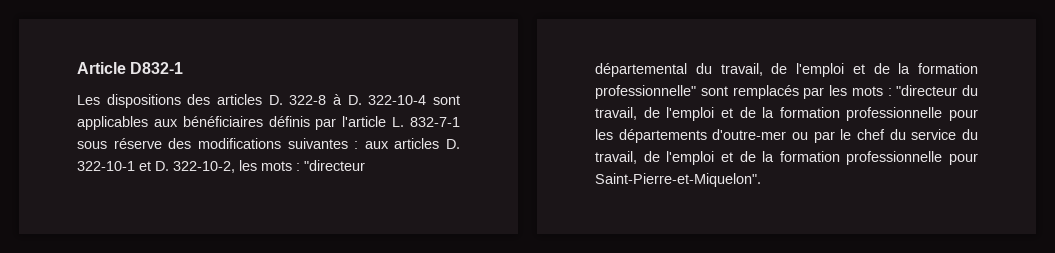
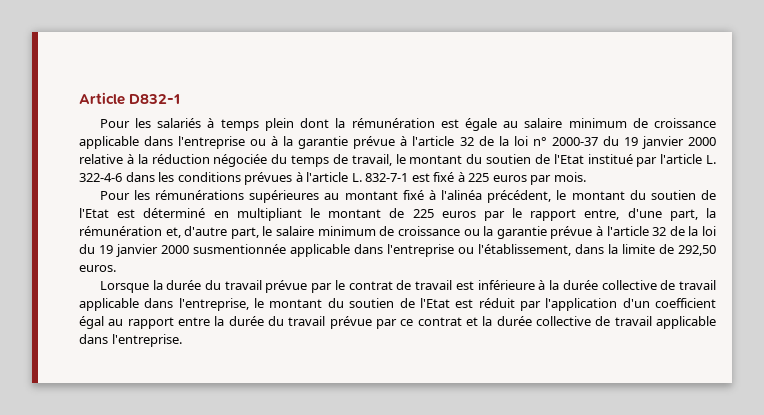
[77,94,460,108] [77,116,460,130] [77,138,460,149] [77,160,365,173] [595,63,978,77] [595,85,978,99] [595,107,978,121] [595,129,978,143] [595,151,978,165] [595,173,761,187] Les dispositions des articles D. 322-8 à D. 322-10-4 sont applicables aux bénéficiaires définis par l'article L. 832-7-1 sous réserve des modifications suivantes : aux articles D. 322-10-1 et D. 322-10-2, les mots : "directeur départemental du travail, de l'emploi et de la formation professionnelle" sont remplacés par les mots : "directeur du travail, de l'emploi et de la formation professionnelle pour les départements d'outre-mer ou par le chef du service du travail, de l'emploi et de la formation professionnelle pour Saint-Pierre-et-Miquelon". -> [99,118,717,131] [79,136,716,149] [79,154,716,167] [79,172,586,185] [99,190,716,203] [79,208,716,221] [79,226,716,239] [79,244,716,257] [79,265,116,272] [99,280,717,293] [79,298,716,311] [79,316,716,329] [79,334,182,347] Pour les salariés à temps plein dont la rémunération est égale au salaire minimum de croissance applicable dans l'entreprise ou à la garantie prévue à l'article 32 de la loi n° 2000-37 du 19 janvier 2000 relative à la réduction négociée du temps de travail, le montant du soutien de l'Etat institué par l'article L. 322-4-6 dans les conditions prévues à l'article L. 832-7-1 est fixé à 225 euros par mois. // Pour les rémunérations supérieures au montant fixé à l'alinéa précédent, le montant du soutien de l'Etat est déterminé en multipliant le montant de 225 euros par le rapport entre, d'une part, la rémunération et, d'autre part, le salaire minimum de croissance ou la garantie prévue à l'article 32 de la loi du 19 janvier 2000 susmentionnée applicable dans l'entreprise ou l'établissement, dans la limite de 292,50 euros. // Lorsque la durée du travail prévue par le contrat de travail est inférieure à la durée collective de travail applicable dans l'entreprise, le montant du soutien de l'Etat est réduit par l'application d'un coefficient égal au rapport entre la durée du travail prévue par ce contrat et la durée collective de travail applicable dans l'entreprise.

